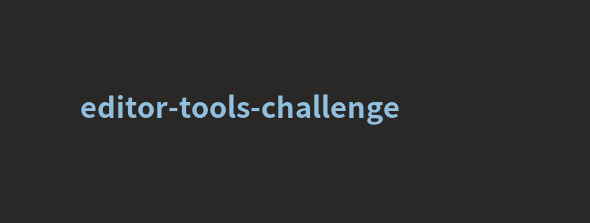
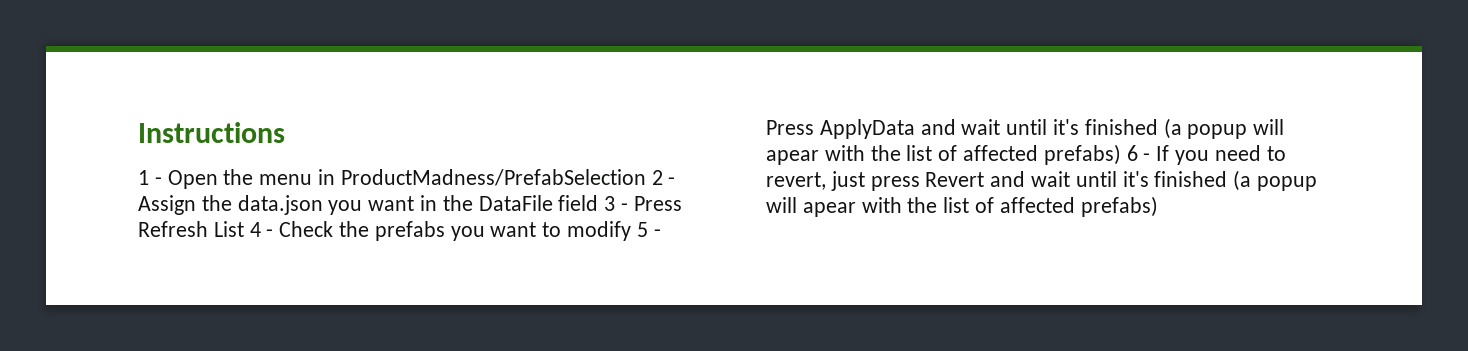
[80,94,400,125] editor-tools-challenge -> [138,122,285,143] [138,169,676,189] [138,195,682,215] [138,221,661,241] [766,118,1285,139] [766,144,1286,165] [766,170,1318,191] [766,196,1158,217] Instructions // 1 - Open the menu in ProductMadness/PrefabSelection 2 - Assign the data.json you want in the DataFile field 3 - Press Refresh List 4 - Check the prefabs you want to modify 5 - Press ApplyData and wait until it's finished (a popup will apear with the list of affected prefabs) 6 - If you need to revert, just press Revert and wait until it's finished (a popup will apear with the list of affected prefabs)

